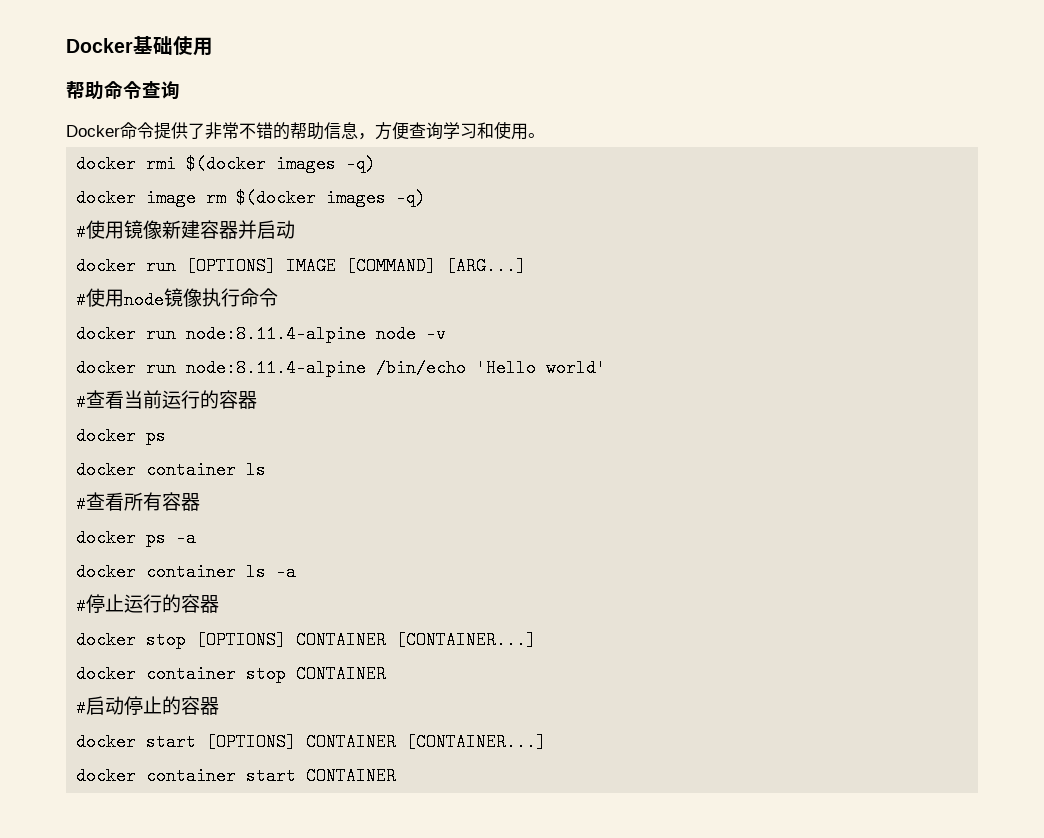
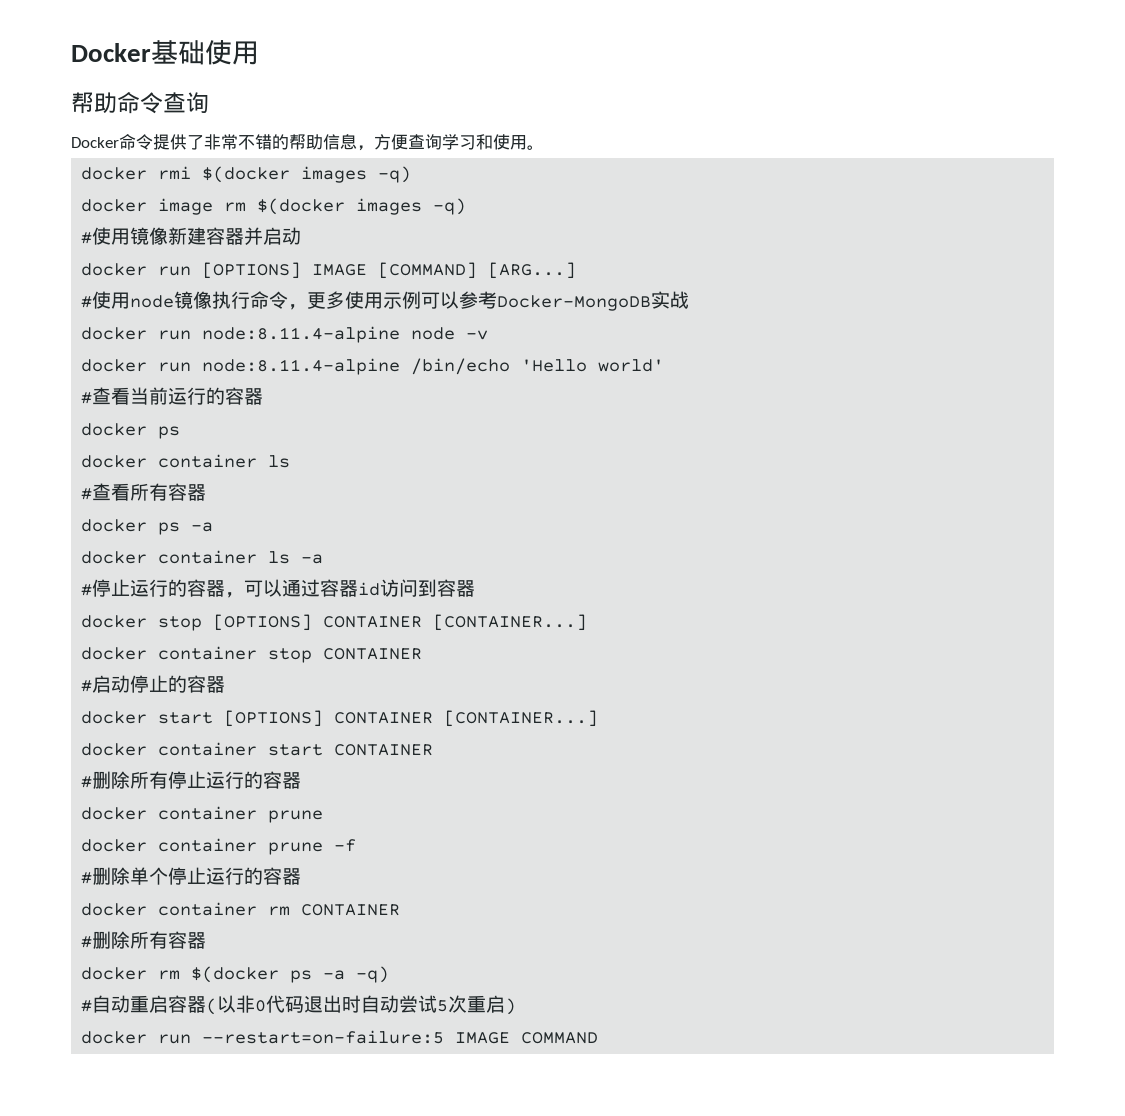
(279, 297) none -> [288,291,690,311] ，更多使用示例可以参考Docker-MongoDB实战
(220, 604) none -> [225,579,476,598] ，可以通过容器id访问到容器
(397, 776) none -> [81,771,302,789] [81,806,324,823] [81,838,357,855] [81,867,302,885] [81,902,401,916] [81,931,207,949] [81,966,390,983] [81,995,517,1015] [81,1030,599,1044] // #删除所有停止运行的容器 // docker container prune // docker container prune -f // #删除单个停止运行的容器 // docker container rm CONTAINER // #删除所有容器 // docker rm $(docker ps -a -q) // #自动重启容器(以非0代码退出时自动尝试5次重启) // docker run --restart=on-failure:5 IMAGE COMMAND

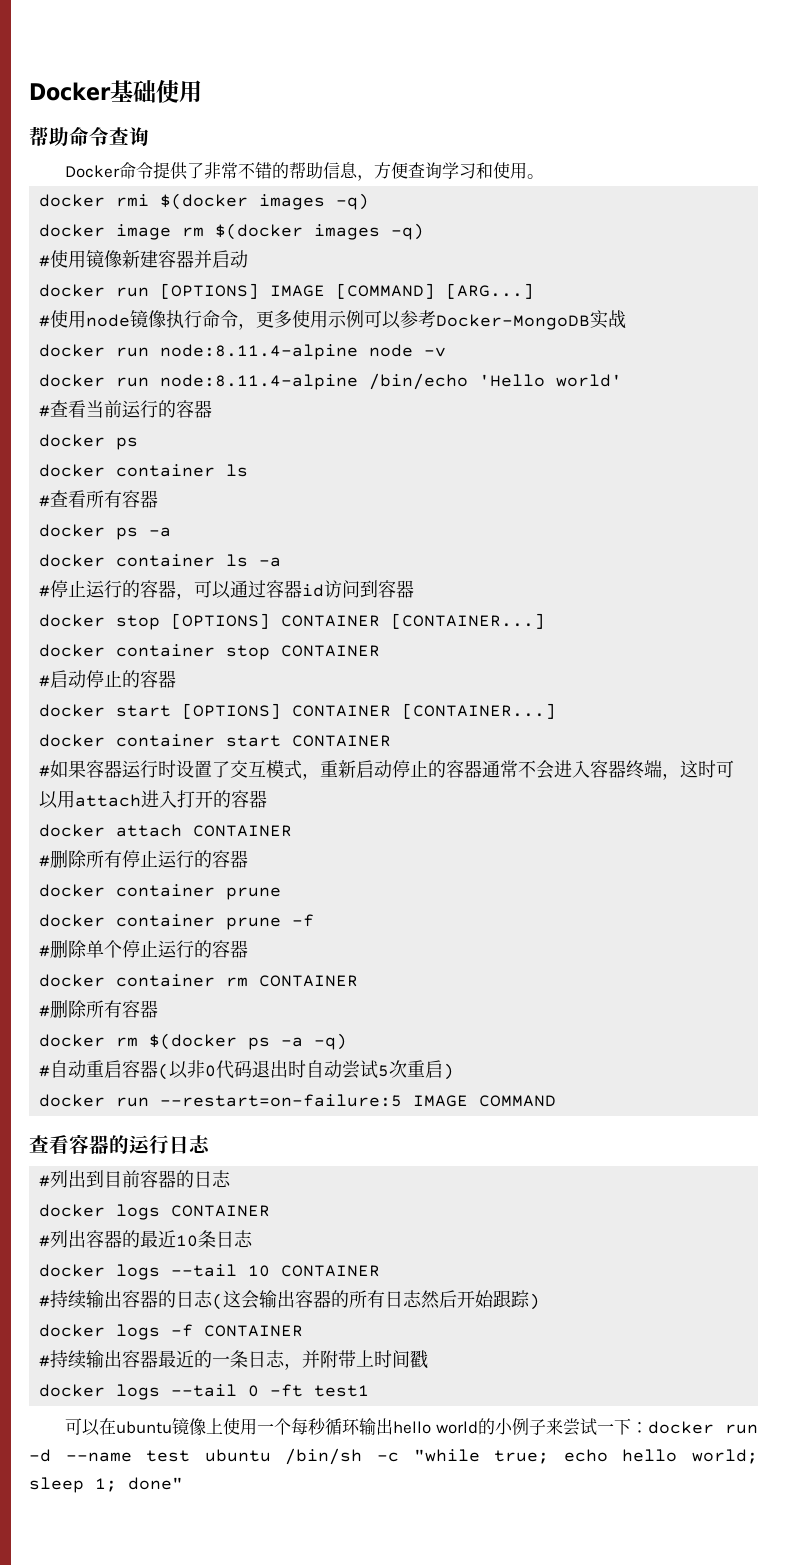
(434, 750) none -> [39,760,735,780] [39,790,268,809] [39,824,293,837] // #如果容器运行时设置了交互模式，重新启动停止的容器通常不会进入容器终端，这时可以用attach进入打开的容器 // docker attach CONTAINER
(599, 1038) none -> [29,1134,210,1154] [39,1170,232,1188] [39,1204,271,1220] [39,1230,254,1248] [39,1264,381,1280] [39,1290,541,1310] [39,1324,304,1340] [39,1350,429,1370] [39,1384,370,1400] [64,1417,758,1436] [29,1448,759,1465] [29,1477,183,1493] // 查看容器的运行日志 // #列出到目前容器的日志 // docker logs CONTAINER // #列出容器的最近10条日志 // docker logs --tail 10 CONTAINER // #持续输出容器的日志(这会输出容器的所有日志然后开始跟踪) // docker logs -f CONTAINER // #持续输出容器最近的一条日志，并附带上时间戳 // docker logs --tail 0 -ft test1 // 可以在ubuntu镜像上使用一个每秒循环输出hello world的小例子来尝试一下：docker run -d --name test ubuntu /bin/sh -c "while true; echo hello world; sleep 1; done"

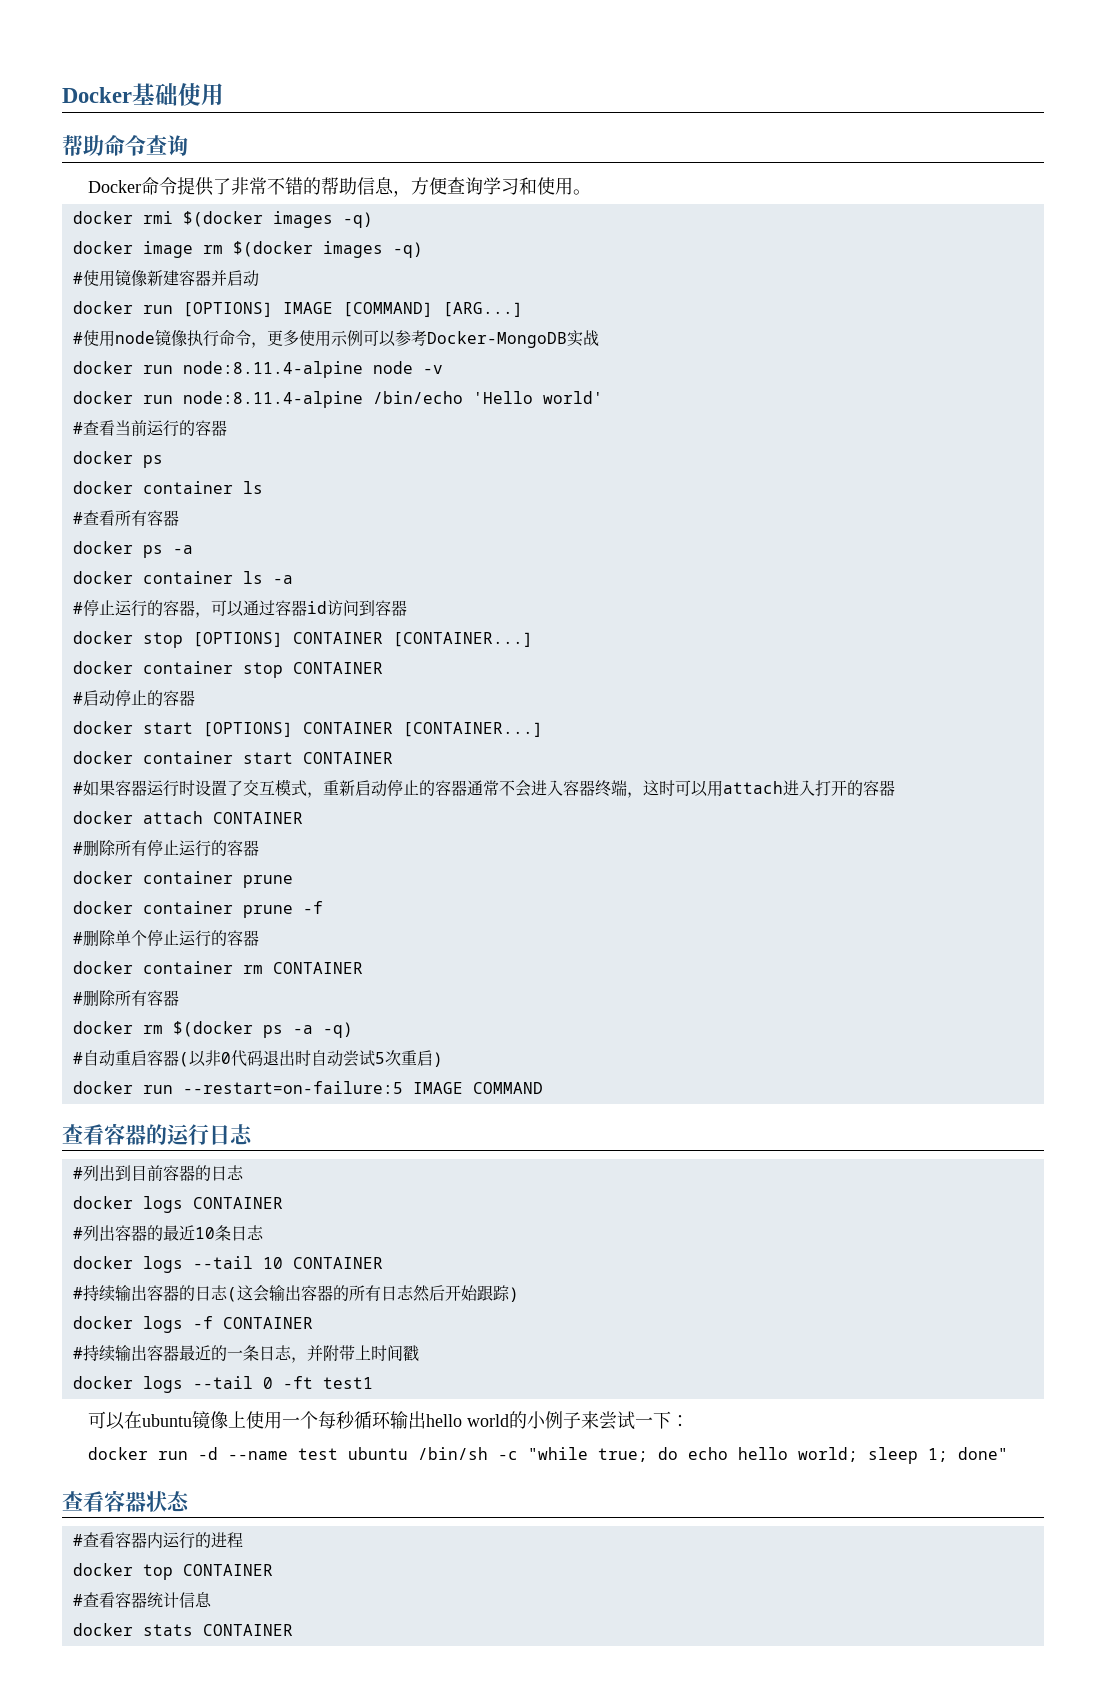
(648, 1427) none -> (689, 1421) //
(550, 1457) none -> [657,1447,678,1460] do
(183, 1483) none -> [62,1490,190,1512] [72,1532,243,1549] [72,1563,273,1580] [72,1592,212,1608] [72,1623,293,1636] // 查看容器状态 // #查看容器内运行的进程 // docker top CONTAINER // #查看容器统计信息 // docker stats CONTAINER

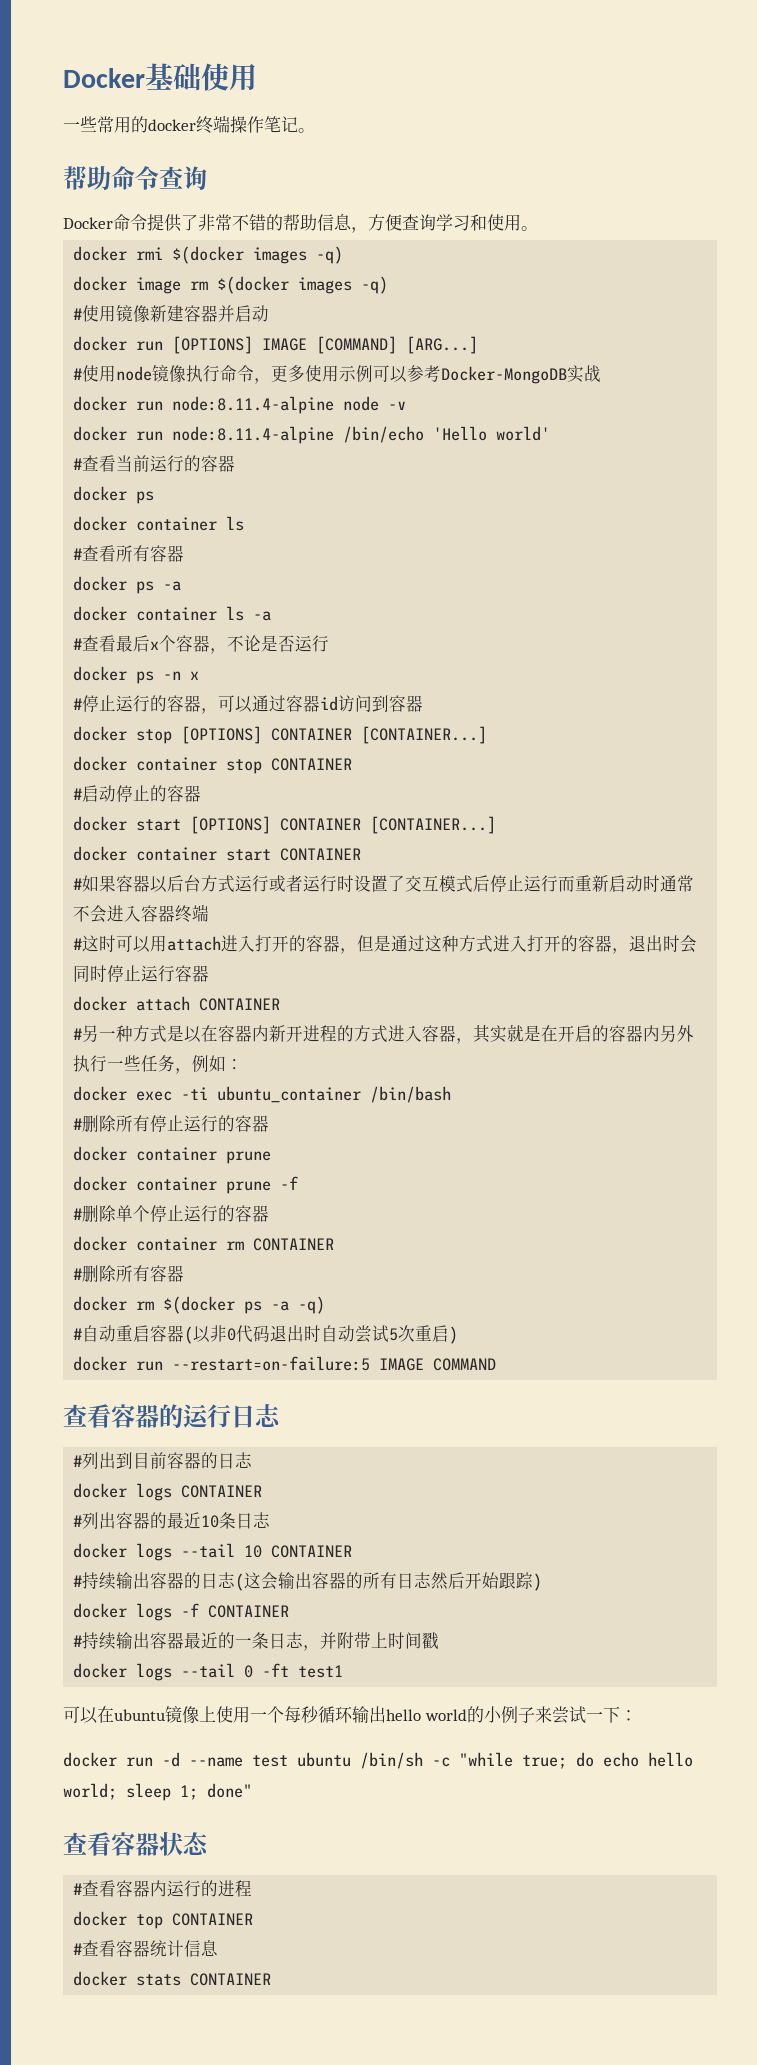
(224, 94) none -> [63,115,315,134] // 一些常用的docker终端操作笔记。
(293, 579) none -> [73,635,330,654] [73,666,200,684] // #查看最后x个容器，不论是否运行 // docker ps -n x
(147, 788) none -> [150,875,304,893] 以后台方式运行或者
[306,779,467,798] ，重新启动停止的容器 -> [473,875,661,892] 后停止运行而重新启动时
[626,792,643,798] ， -> [73,938,83,950] // #
[72,811,303,824] // docker attach CONTAINER -> [340,935,698,954] [73,965,210,982] [73,996,281,1011] [73,1025,695,1044] [73,1055,244,1074] [73,1086,452,1103] ，但是通过这种方式进入打开的容器，退出时会同时停止运行容器 // docker attach CONTAINER // #另一种方式是以在容器内新开进程的方式进入容器，其实就是在开启的容器内另外执行一些任务，例如： // docker exec -ti ubuntu_container /bin/bash

